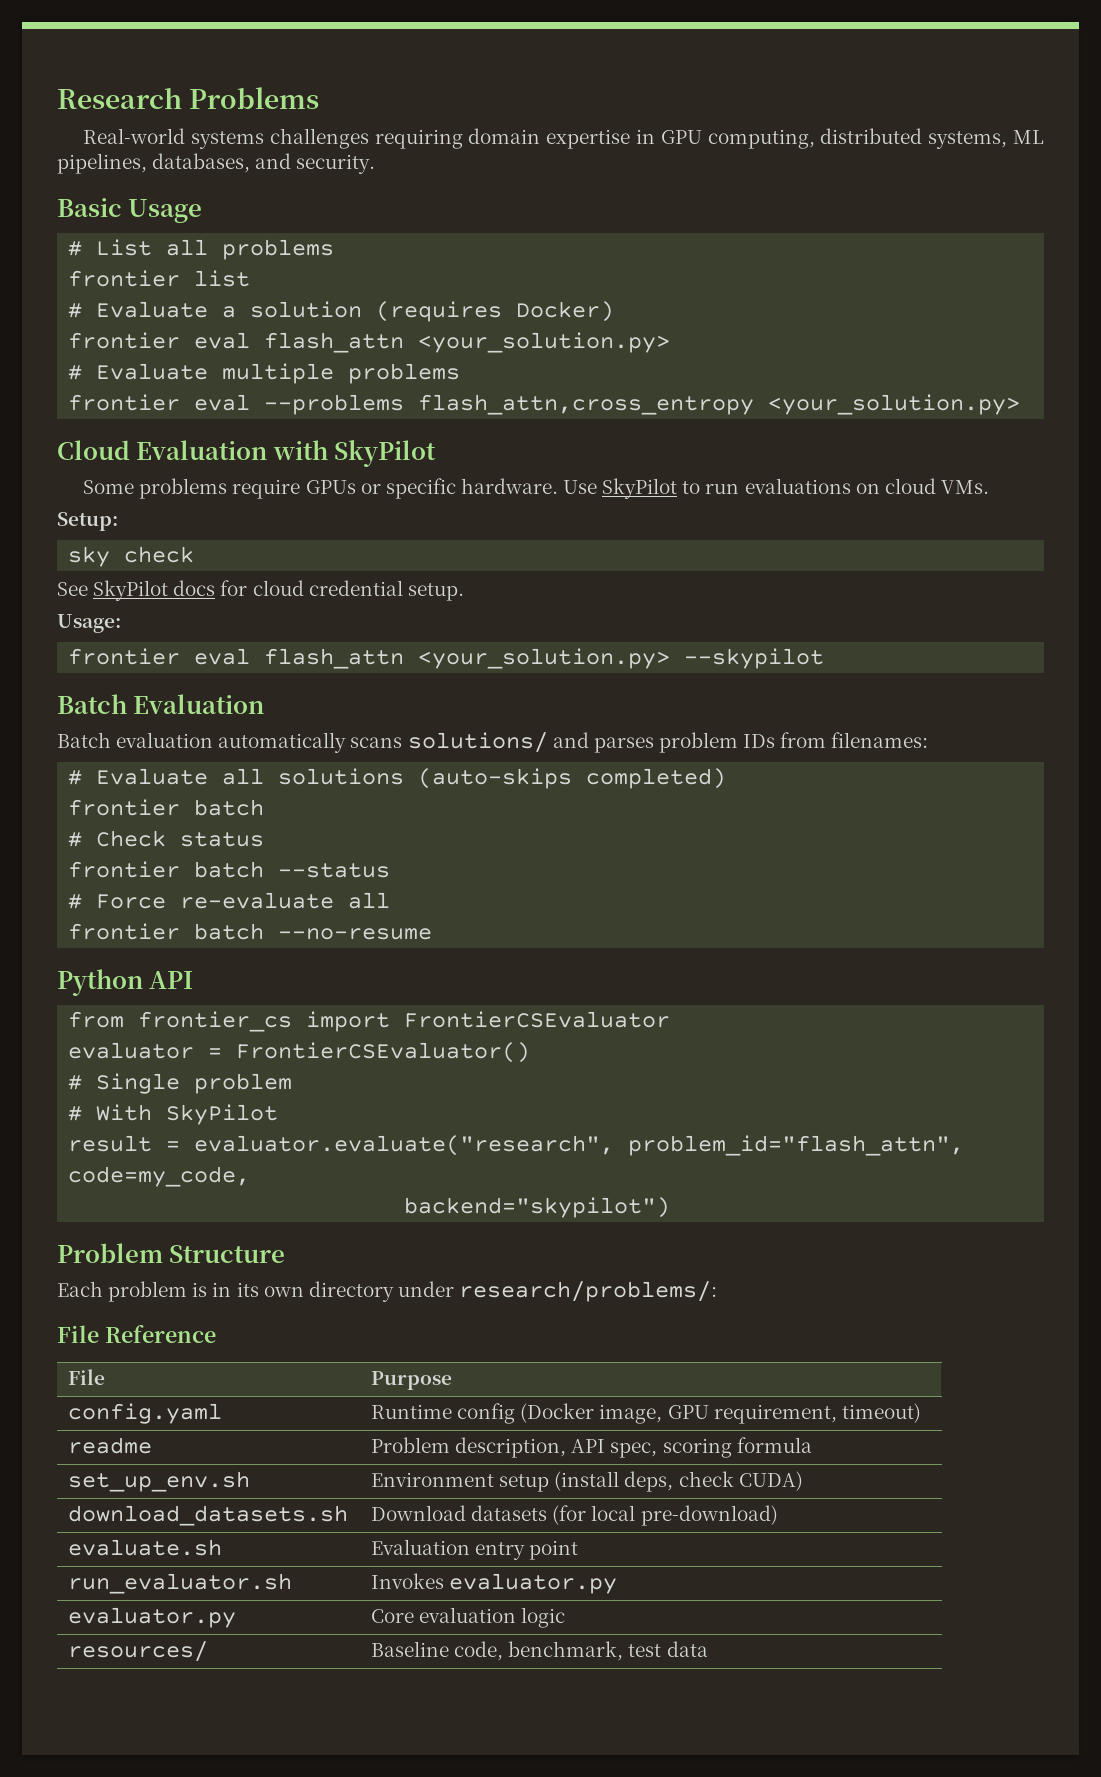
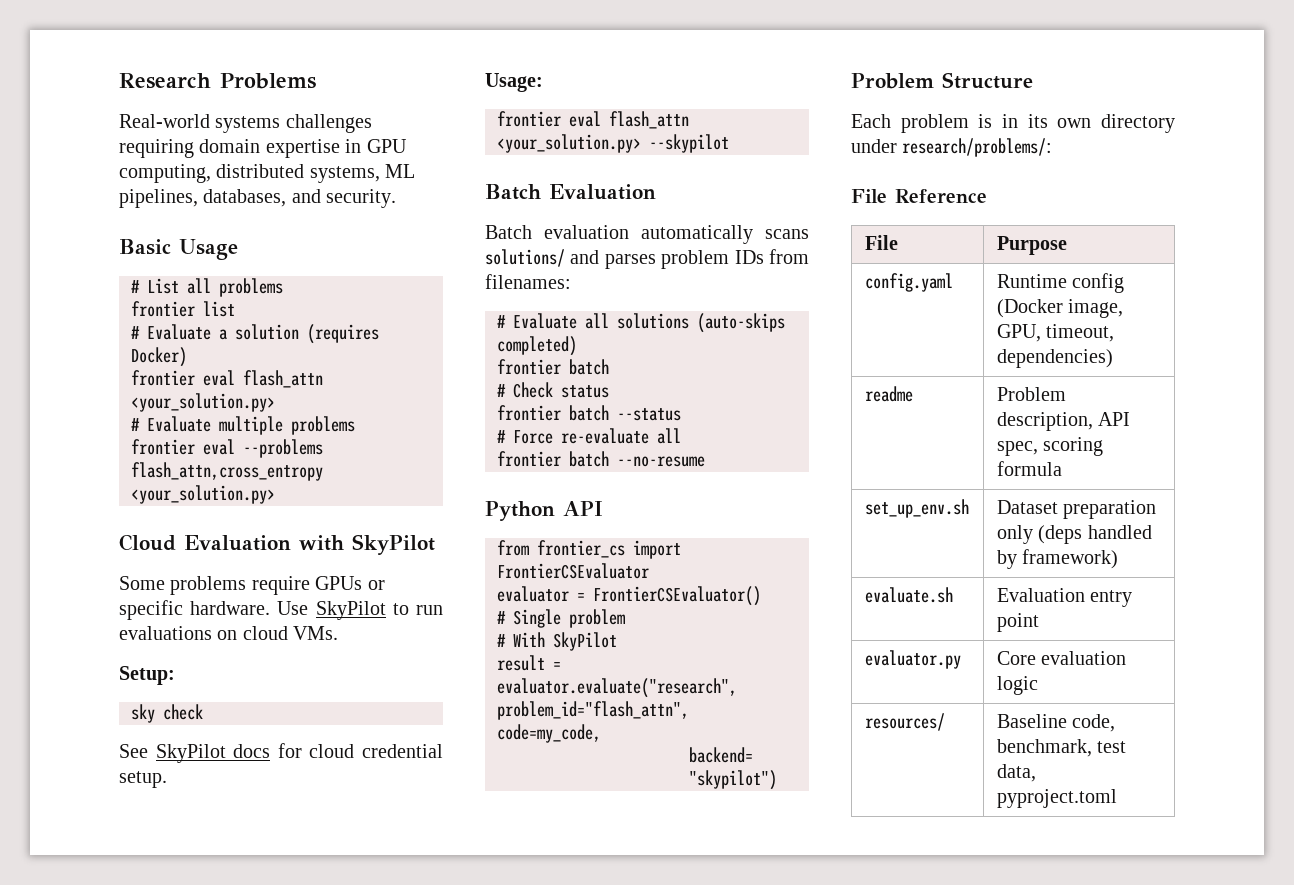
[667,1403,921,1424] GPU requirement, timeout) -> [996,324,1115,342] [996,349,1113,368] GPU, timeout, dependencies)
[371,1471,803,1492] [68,1505,349,1526] [371,1505,778,1526] Environment setup (install deps, check CUDA) // download_datasets.sh | Download datasets (for local pre-download) -> [996,500,1157,519] [996,525,1152,544] [996,549,1119,569] Dataset preparation only (deps handled by framework)
[68,1573,293,1594] [371,1573,618,1594] // run_evaluator.sh | Invokes evaluator.py -> (1039, 622) none
[666,1641,708,1657] data -> [996,764,1036,782] [996,789,1117,808] data, pyproject.toml

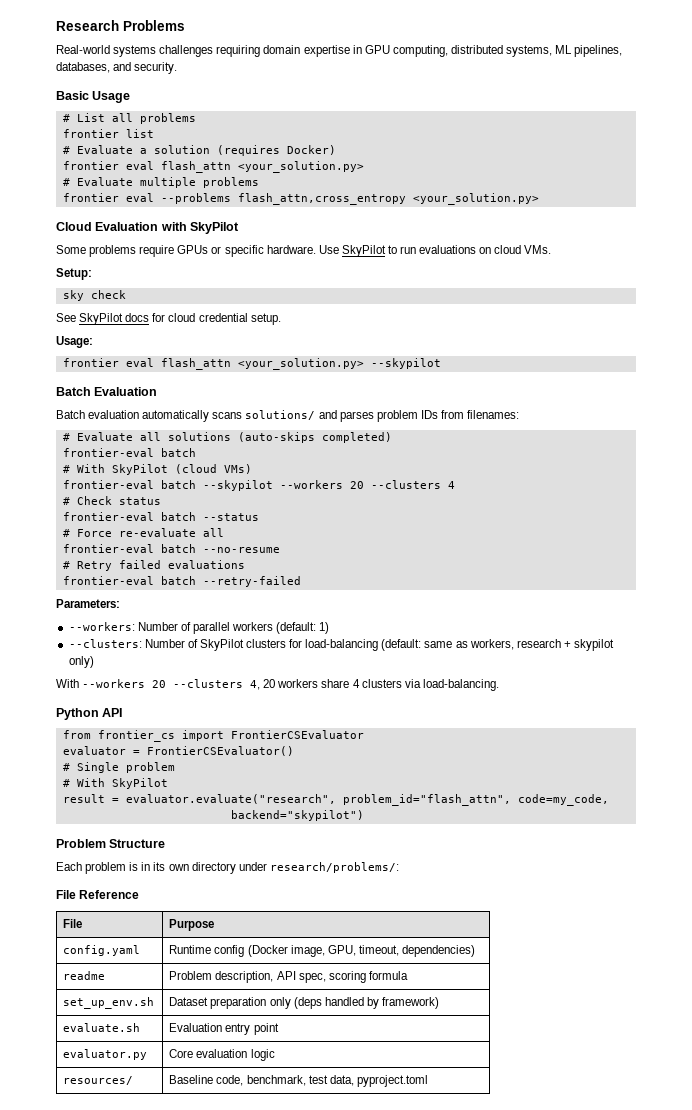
[497,359,609,375] frontier batch -> [62,448,196,457] [62,464,252,475] [62,480,455,491] frontier-eval batch // # With SkyPilot (cloud VMs) // frontier-eval batch --skypilot --workers 20 --clusters 4
[497,405,561,421] frontier -> [62,512,154,521] frontier-eval
[497,451,561,467] frontier -> [62,544,154,553] frontier-eval
(705, 461) none -> [62,560,245,571] [62,576,301,587] [56,599,120,608] [68,622,330,634] [68,639,615,651] [68,656,94,668] [56,679,499,691] // # Retry failed evaluations // frontier-eval batch --retry-failed // Parameters: // --workers: Number of parallel workers (default: 1) // --clusters: Number of SkyPilot clusters for load-balancing (default: same as workers, research + skypilot only) // With --workers 20 --clusters 4, 20 workers share 4 clusters via load-balancing.

